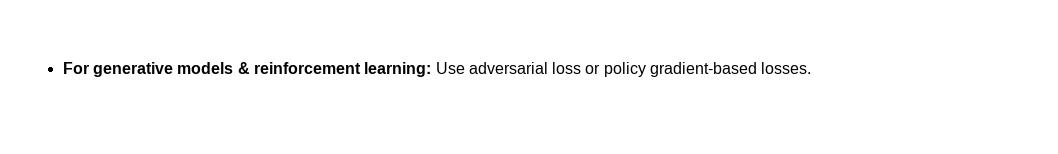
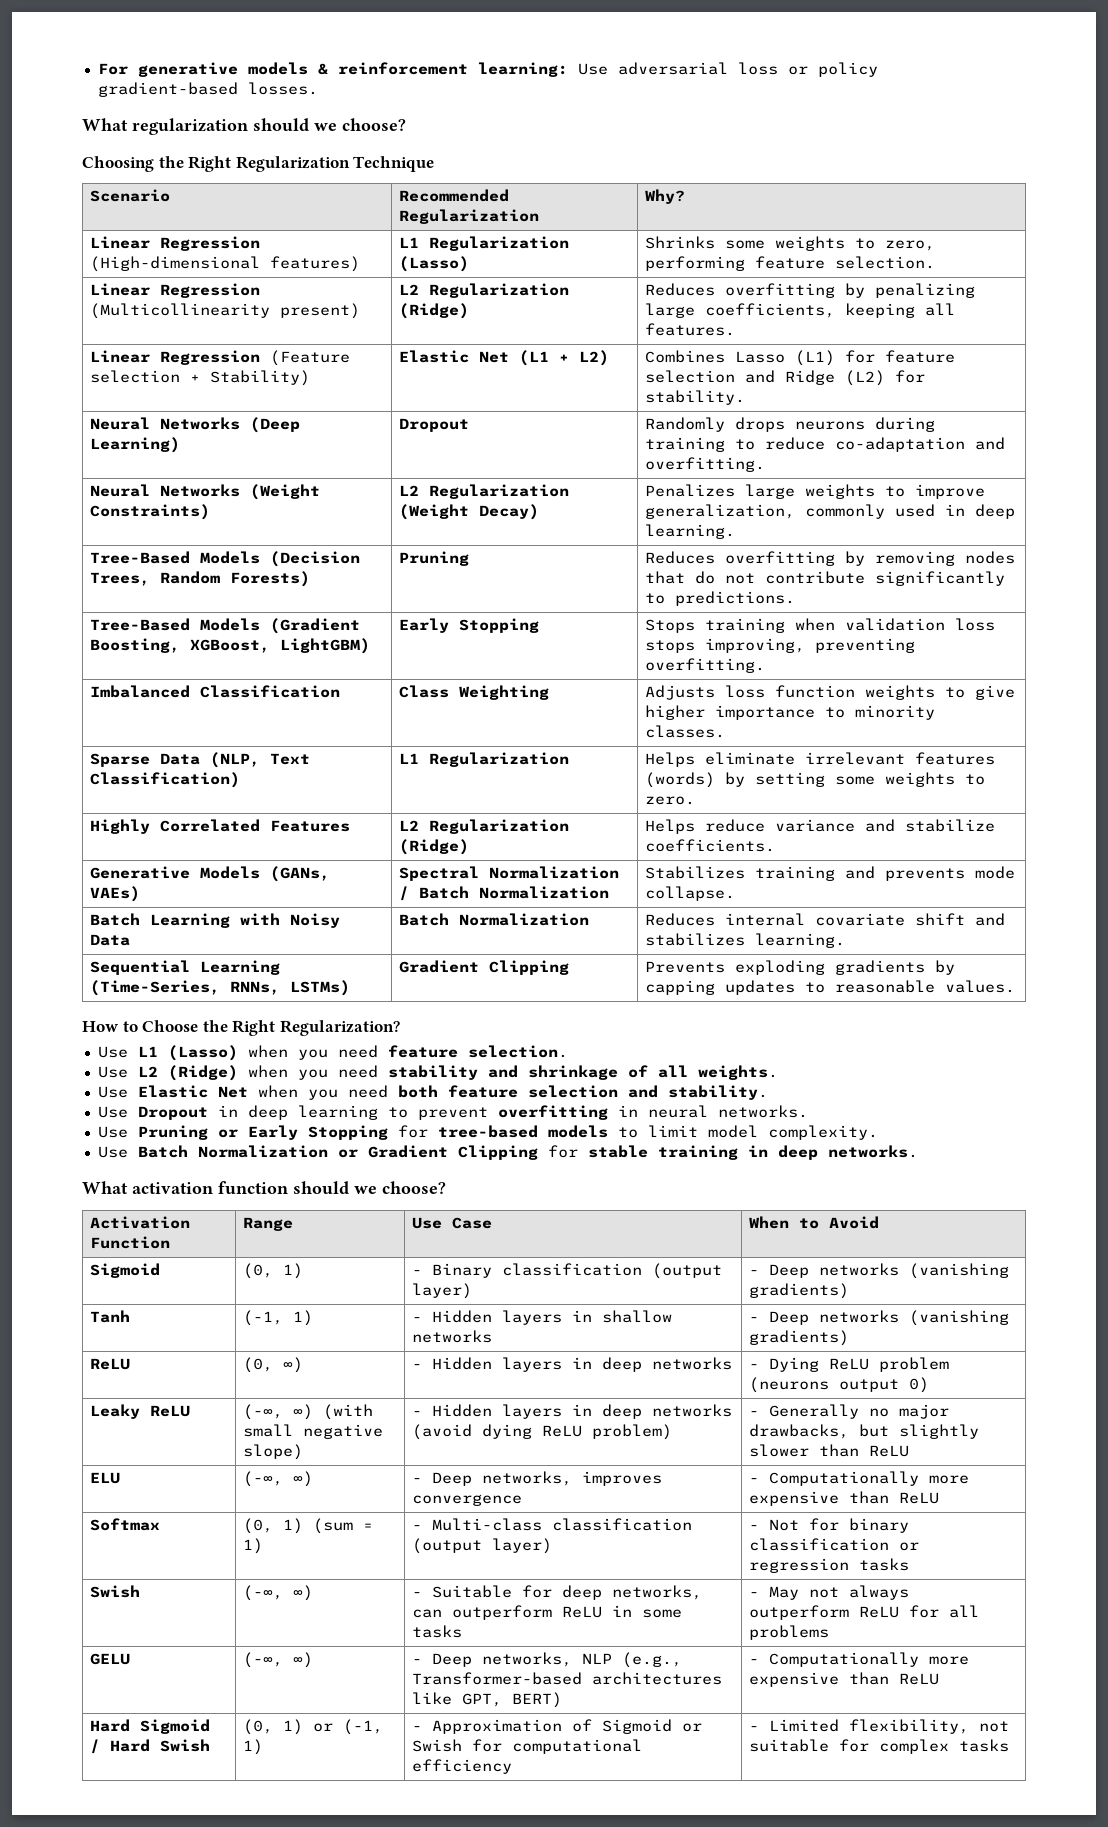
(812, 68) none -> [82,118,406,135] [82,156,435,172] [90,189,171,202] [399,189,510,202] [399,209,540,224] [645,189,686,204] [90,236,261,251] [90,256,361,272] [399,236,570,251] [399,256,470,272] [645,236,936,251] [645,256,936,271] [90,283,261,298] [90,303,361,319] [399,283,570,298] [399,303,470,319] [645,283,976,298] [645,303,956,318] [645,323,736,336] [90,350,351,366] [90,370,311,386] [399,350,610,366] [645,350,956,366] [645,370,926,386] [645,390,746,405] [90,417,301,433] [90,437,181,453] [399,418,470,432] [645,417,936,432] [645,437,1006,452] [645,457,766,472] [90,484,321,500] [90,504,211,520] [399,484,570,499] [399,504,540,520] [645,484,986,499] [645,504,1016,519] [645,524,736,539] [90,551,361,567] [90,571,311,587] [399,551,470,566] [645,551,1016,566] [645,571,1006,586] [645,591,796,606] [90,618,361,634] [90,638,371,654] [399,618,540,633] [645,618,996,633] [645,638,916,653] [645,658,766,673] [90,685,341,698] [399,685,550,700] [645,685,1016,700] [645,705,936,720] [645,725,726,738] [90,752,311,768] [90,772,241,788] [399,752,570,767] [645,752,996,767] [645,772,986,788] [645,796,696,805] [90,819,351,834] [399,819,570,834] [399,839,470,855] [645,819,996,834] [645,839,776,852] [90,866,331,882] [90,886,141,902] [399,866,620,881] [399,886,610,901] [645,866,1016,881] [645,886,736,901] [90,913,341,928] [90,934,131,946] [399,913,590,926] [645,913,1006,926] [645,933,846,948] [90,960,281,975] [90,980,351,996] [399,960,570,975] [645,960,956,975] [645,980,1016,995] [82,1020,400,1036] [97,1045,568,1061] [97,1065,778,1081] [97,1085,768,1100] [97,1105,808,1120] [97,1125,878,1140] [97,1145,918,1160] [82,1181,446,1194] [90,1216,191,1229] [90,1236,171,1249] [243,1217,294,1231] [412,1217,493,1229] [749,1216,880,1229] [90,1263,161,1278] [243,1263,304,1279] [412,1263,723,1279] [412,1283,473,1299] [749,1263,1010,1279] [749,1283,850,1299] [90,1310,131,1323] [243,1310,314,1326] [412,1310,673,1325] [412,1330,493,1343] [749,1310,1010,1326] [749,1330,850,1346] [90,1358,131,1370] [243,1357,304,1373] [412,1357,733,1372] [749,1357,950,1372] [749,1377,930,1393] [90,1404,191,1419] [243,1404,374,1420] [243,1424,384,1439] [243,1444,304,1460] [412,1404,733,1419] [412,1424,673,1440] [749,1404,950,1419] [749,1424,980,1439] [749,1444,910,1457] [90,1472,121,1484] [243,1471,314,1487] [412,1471,663,1486] [412,1494,523,1506] [749,1471,970,1486] [749,1491,940,1506] [90,1518,161,1531] [243,1518,374,1534] [243,1538,264,1554] [412,1518,693,1531] [412,1538,553,1554] [749,1518,910,1533] [749,1538,920,1551] [749,1558,910,1573] [90,1585,141,1598] [243,1585,314,1601] [412,1585,703,1600] [412,1605,683,1620] [412,1625,463,1638] [749,1585,910,1600] [749,1605,980,1620] [749,1625,830,1640] [90,1653,131,1665] [243,1652,314,1668] [412,1652,683,1668] [412,1672,723,1685] [412,1692,563,1708] [749,1652,970,1667] [749,1672,940,1687] [90,1719,211,1734] [90,1739,211,1754] [243,1719,384,1735] [243,1739,264,1755] [412,1719,703,1734] [412,1739,643,1754] [412,1759,513,1774] [749,1719,1010,1734] [749,1739,1010,1754] // What regularization should we choose? // Choosing the Right Regularization Technique // Scenario | Recommended Regularization | Why? // Linear Regression (High-dimensional features) | L1 Regularization (Lasso) | Shrinks some weights to zero, performing feature selection. // Linear Regression (Multicollinearity present) | L2 Regularization (Ridge) | Reduces overfitting by penalizing large coefficients, keeping all features. // Linear Regression (Feature selection + Stability) | Elastic Net (L1 + L2) | Combines Lasso (L1) for feature selection and Ridge (L2) for stability. // Neural Networks (Deep Learning) | Dropout | Randomly drops neurons during training to reduce co-adaptation and overfitting. // Neural Networks (Weight Constraints) | L2 Regularization (Weight Decay) | Penalizes large weights to improve generalization, commonly used in deep learning. // Tree-Based Models (Decision Trees, Random Forests) | Pruning | Reduces overfitting by removing nodes that do not contribute significantly to predictions. // Tree-Based Models (Gradient Boosting, XGBoost, LightGBM) | Early Stopping | Stops training when validation loss stops improving, preventing overfitting. // Imbalanced Classification | Class Weighting | Adjusts loss function weights to give higher importance to minority classes. // Sparse Data (NLP, Text Classification) | L1 Regularization | Helps eliminate irrelevant features (words) by setting some weights to zero. // Highly Correlated Features | L2 Regularization (Ridge) | Helps reduce variance and stabilize coefficients. // Generative Models (GANs, VAEs) | Spectral Normalization / Batch Normalization | Stabilizes training and prevents mode collapse. // Batch Learning with Noisy Data | Batch Normalization | Reduces internal covariate shift and stabilizes learning. // Sequential Learning (Time-Series, RNNs, LSTMs) | Gradient Clipping | Prevents exploding gradients by capping updates to reasonable values. // How to Choose the Right Regularization? // Use L1 (Lasso) when you need feature selection. // Use L2 (Ridge) when you need stability and shrinkage of all weights. // Use Elastic Net when you need both feature selection and stability. // Use Dropout in deep learning to prevent overfitting in neural networks. // Use Pruning or Early Stopping for tree-based models to limit model complexity. // Use Batch Normalization or Gradient Clipping for stable training in deep networks. // What activation function should we choose? // Activation Function | Range | Use Case | When to Avoid // Sigmoid | (0, 1) | - Binary classification (output layer) | - Deep networks (vanishing gradients) // Tanh | (-1, 1) | - Hidden layers in shallow networks | - Deep networks (vanishing gradients) // ReLU | (0, ∞) | - Hidden layers in deep networks | - Dying ReLU problem (neurons output 0) // Leaky ReLU | (-∞, ∞) (with small negative slope) | - Hidden layers in deep networks (avoid dying ReLU problem) | - Generally no major drawbacks, but slightly slower than ReLU // ELU | (-∞, ∞) | - Deep networks, improves convergence | - Computationally more expensive than ReLU // Softmax | (0, 1) (sum = 1) | - Multi-class classification (output layer) | - Not for binary classification or regression tasks // Swish | (-∞, ∞) | - Suitable for deep networks, can outperform ReLU in some tasks | - May not always outperform ReLU for all problems // GELU | (-∞, ∞) | - Deep networks, NLP (e.g., Transformer-based architectures like GPT, BERT) | - Computationally more expensive than ReLU // Hard Sigmoid / Hard Swish | (0, 1) or (-1, 1) | - Approximation of Sigmoid or Swish for computational efficiency | - Limited flexibility, not suitable for complex tasks

